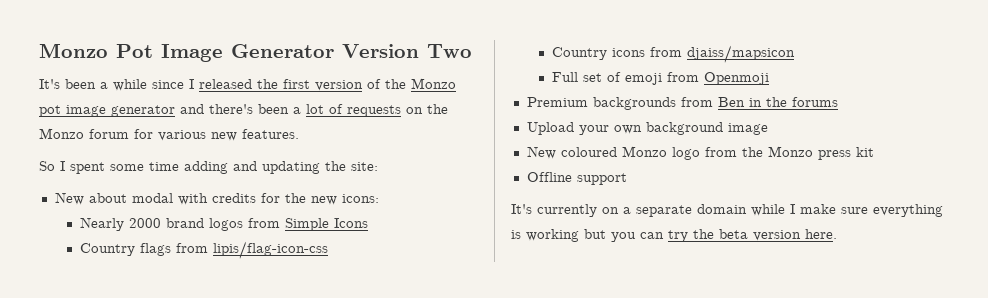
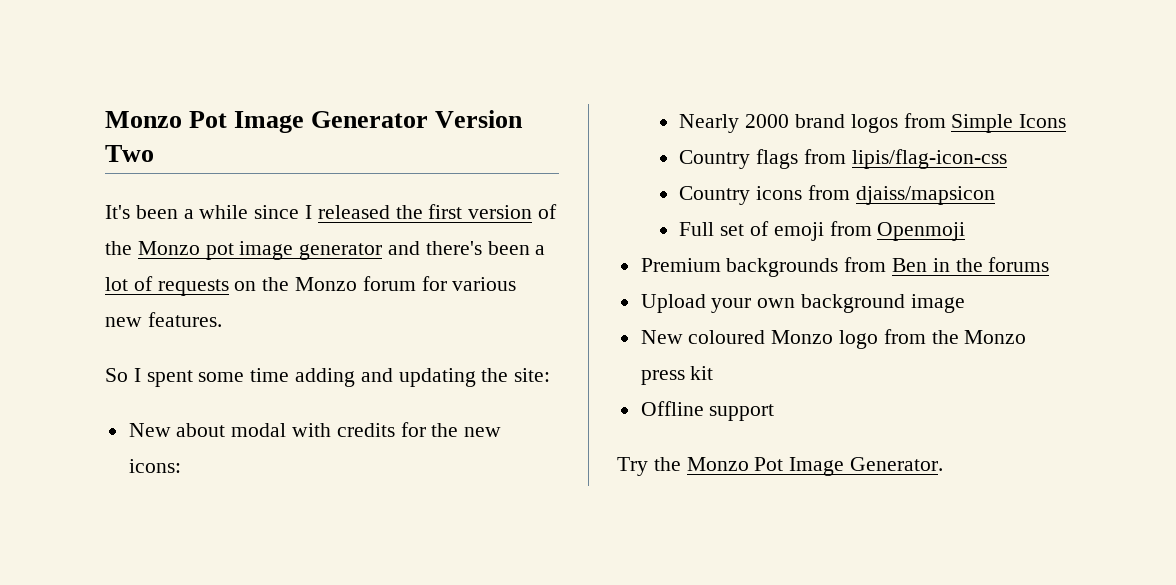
[511,204,943,217] [511,229,837,242] It's currently on a separate domain while I make sure everything is working but you can try the beta version here. -> [617,457,944,476] Try the Monzo Pot Image Generator.

